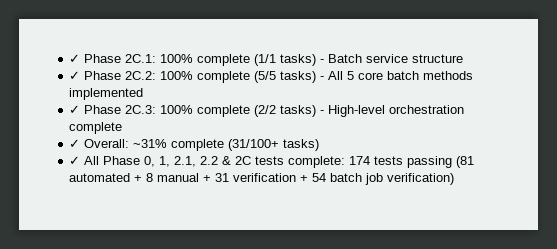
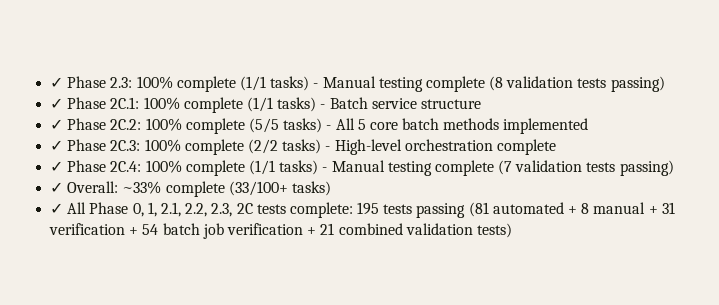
[69,54,122,63] ✓ Phase -> [50,76,665,92] [50,97,107,109] ✓ Phase 2.3: 100% complete (1/1 tasks) - Manual testing complete (8 validation tests passing) // ✓ Phase
(123, 128) none -> [50,160,674,176] // ✓ Phase 2C.4: 100% complete (1/1 tasks) - Manual testing complete (7 validation tests passing)
[133,139,280,151] ~31% complete (31/100+ -> [122,181,288,197] ~33% complete (33/100+
[200,156,232,165] 2.2 & -> [185,203,233,217] 2.2, 2.3,
[349,156,371,165] 174 -> [357,202,380,215] 195
[387,173,455,185] verification) -> [226,223,512,238] verification + 21 combined validation tests)

